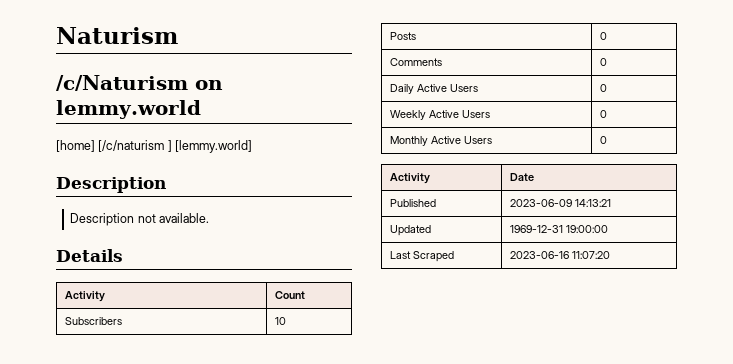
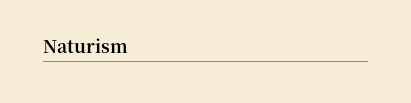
[56,75,223,91] [56,100,201,119] [56,140,253,153] [56,177,166,193] [70,213,210,226] [56,249,123,262] [65,291,106,302] [275,291,306,299] [65,317,123,325] [275,317,287,325] [390,32,417,40] [600,32,608,40] [390,58,443,66] [600,58,608,66] [390,84,479,94] [600,84,608,92] [390,110,491,120] [600,110,608,118] [390,136,493,146] [600,136,608,144] [390,173,431,184] [510,173,535,181] [390,199,437,207] [510,199,612,207] [390,225,432,236] [510,225,609,233] [390,251,455,262] [510,251,611,259] // /c/Naturism on lemmy.world // [home] [/c/naturism ] [lemmy.world] // Description // Description not available. // Details // Activity | Count // Subscribers | 10 // Posts | 0 // Comments | 0 // Daily Active Users | 0 // Weekly Active Users | 0 // Monthly Active Users | 0 // Activity | Date // Published | 2023-06-09 14:13:21 // Updated | 1969-12-31 19:00:00 // Last Scraped | 2023-06-16 11:07:20 -> (128, 45) none

